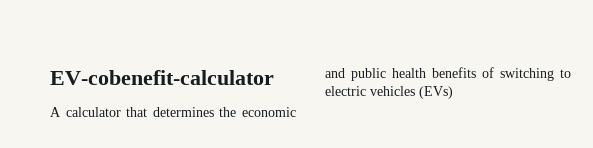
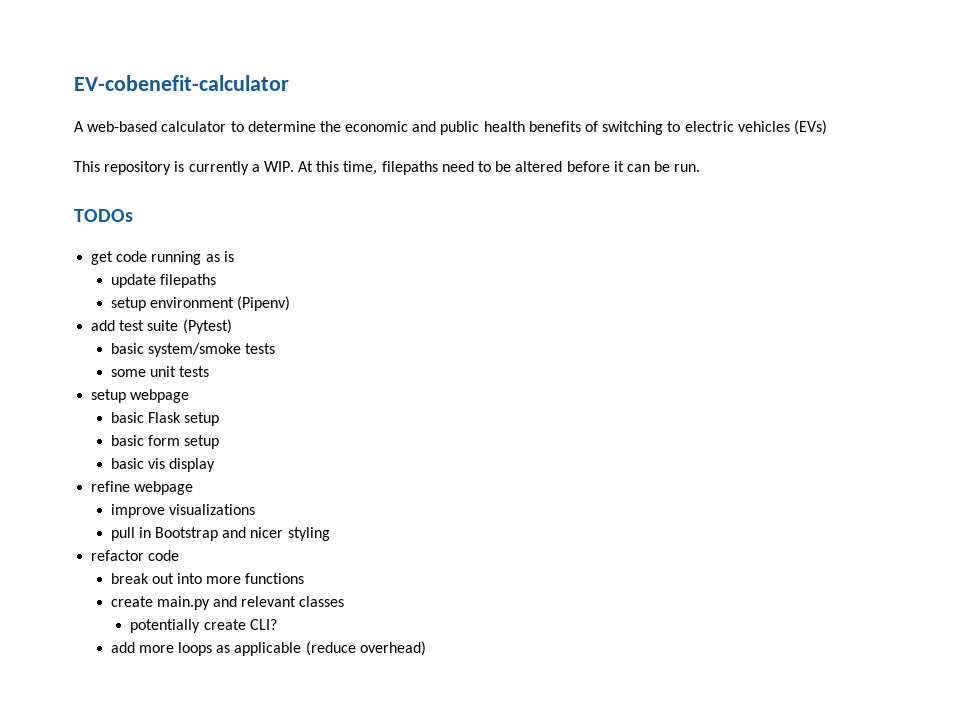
[65,107,214,117] calculator that determines -> [87,121,316,132] web-based calculator to determine
(453, 92) none -> [74,161,701,175] [74,209,133,222] [91,251,234,265] [110,274,216,288] [110,296,291,311] [91,319,232,334] [110,343,276,357] [110,366,210,377] [91,389,190,403] [110,412,220,426] [110,435,220,449] [110,458,216,472] [91,481,194,495] [110,504,255,518] [110,527,330,541] [91,550,180,561] [110,573,305,584] [110,596,345,610] [130,619,277,633] [110,641,426,656] // This repository is currently a WIP. At this time, filepaths need to be altered before it can be run. // TODOs // get code running as is // update filepaths // setup environment (Pipenv) // add test suite (Pytest) // basic system/smoke tests // some unit tests // setup webpage // basic Flask setup // basic form setup // basic vis display // refine webpage // improve visualizations // pull in Bootstrap and nicer styling // refactor code // break out into more functions // create main.py and relevant classes // potentially create CLI? // add more loops as applicable (reduce overhead)

